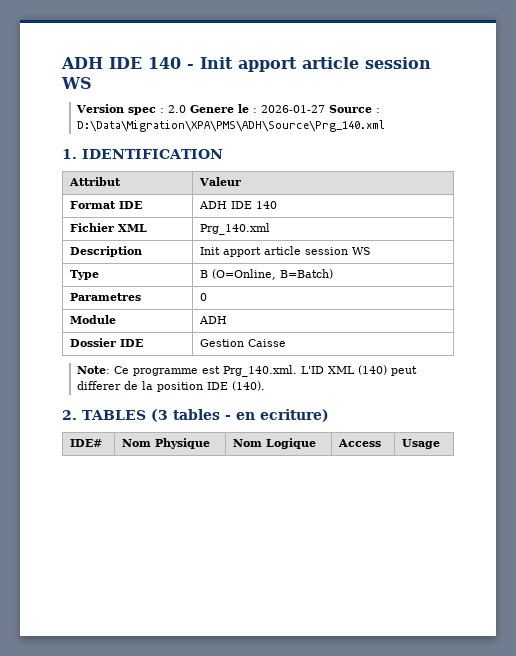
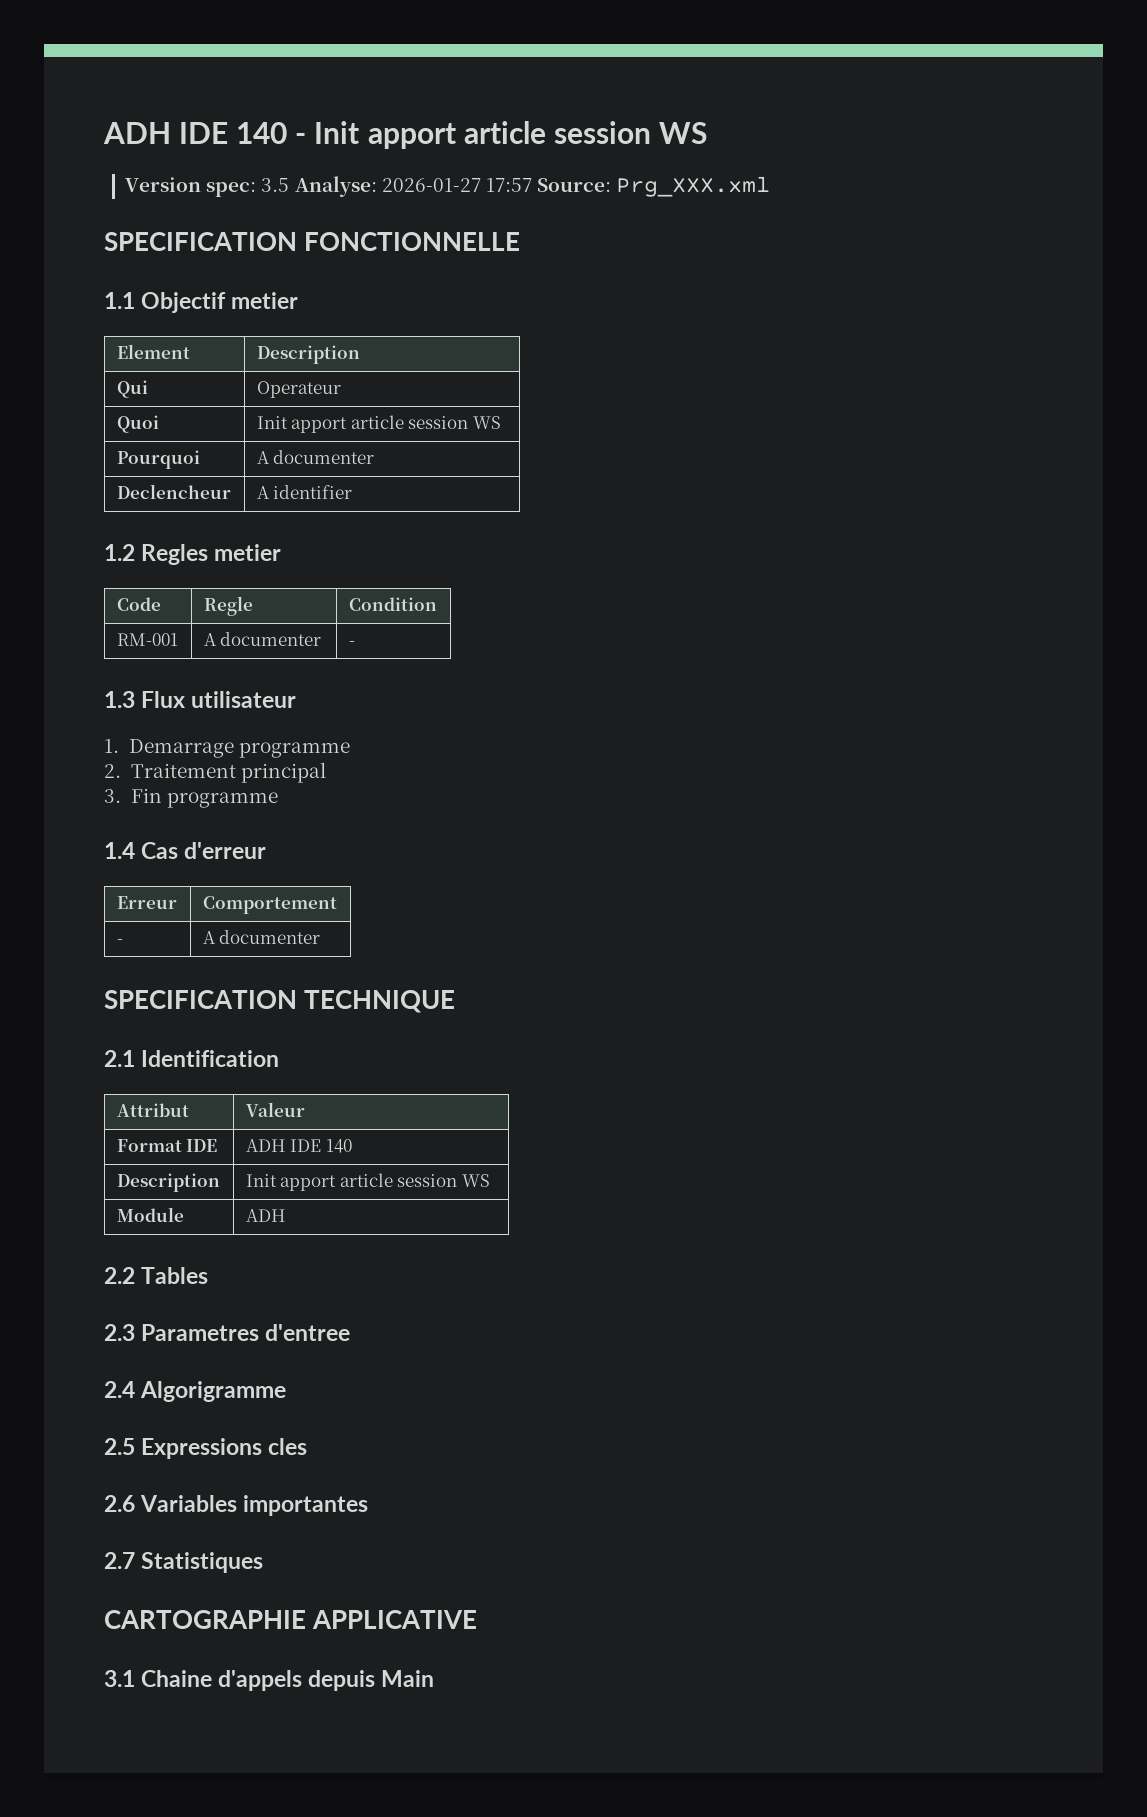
[127,104,380,115] [76,120,385,132] [62,149,223,159] spec : 2.0 Genere le : 2026-01-27 Source : D:\Data\Migration\XPA\PMS\ADH\Source\Prg_140.xml // 1. IDENTIFICATION -> [206,176,771,197] [104,232,521,251] [104,292,299,313] [116,344,190,359] [256,345,360,364] [116,380,148,398] [256,381,341,398] [116,415,159,433] [256,415,501,433] [116,450,200,469] [256,450,375,464] [116,484,231,499] [256,485,353,499] [104,544,282,565] [116,597,161,611] [203,596,253,616] [348,597,437,611] [116,633,178,646] [203,632,322,646] [348,641,355,646] [104,691,297,708] [104,739,350,758] [104,762,326,783] [104,788,278,808] [104,842,267,859] [116,896,177,909] [202,896,337,914] [116,939,123,944] [202,930,321,944] [104,990,456,1013] [104,1050,280,1067] spec: 3.5 Analyse: 2026-01-27 17:57 Source: Prg_XXX.xml // SPECIFICATION FONCTIONNELLE // 1.1 Objectif metier // Element | Description // Qui | Operateur // Quoi | Init apport article session WS // Pourquoi | A documenter // Declencheur | A identifier // 1.2 Regles metier // Code | Regle | Condition // RM-001 | A documenter | - // 1.3 Flux utilisateur // 1. Demarrage programme // 2. Traitement principal // 3. Fin programme // 1.4 Cas d'erreur // Erreur | Comportement // - | A documenter // SPECIFICATION TECHNIQUE // 2.1 Identification
[69,223,147,232] [199,223,270,235] // Fichier XML | Prg_140.xml -> (352, 1146) none
[69,270,99,280] [199,269,333,280] [69,293,141,301] [199,293,207,301] [69,315,116,324] [198,316,227,324] [69,338,143,347] [199,339,286,347] [76,365,417,377] [76,381,265,392] [62,409,329,422] [69,439,102,447] [121,438,210,449] [232,438,316,449] [337,439,381,447] [401,439,440,449] Type | B (O=Online, B=Batch) // Parametres | 0 // Module | ADH // Dossier IDE | Gestion Caisse // Note: Ce programme est Prg_140.xml. L'ID XML (140) peut differer de la position IDE (140). // 2. TABLES (3 tables - en ecriture) // IDE# | Nom Physique | Nom Logique | Access | Usage -> [116,1207,184,1222] [245,1209,286,1222] [104,1267,209,1284] [104,1324,351,1341] [104,1381,287,1402] [104,1438,308,1459] [104,1495,369,1516] [104,1552,264,1573] [104,1610,478,1629] [104,1670,435,1691] Module | ADH // 2.2 Tables // 2.3 Parametres d'entree // 2.4 Algorigramme // 2.5 Expressions cles // 2.6 Variables importantes // 2.7 Statistiques // CARTOGRAPHIE APPLICATIVE // 3.1 Chaine d'appels depuis Main

